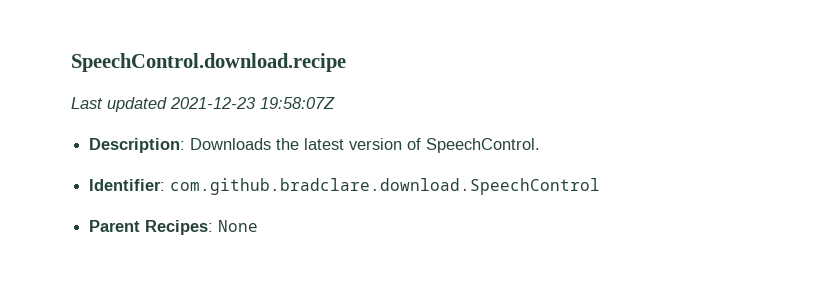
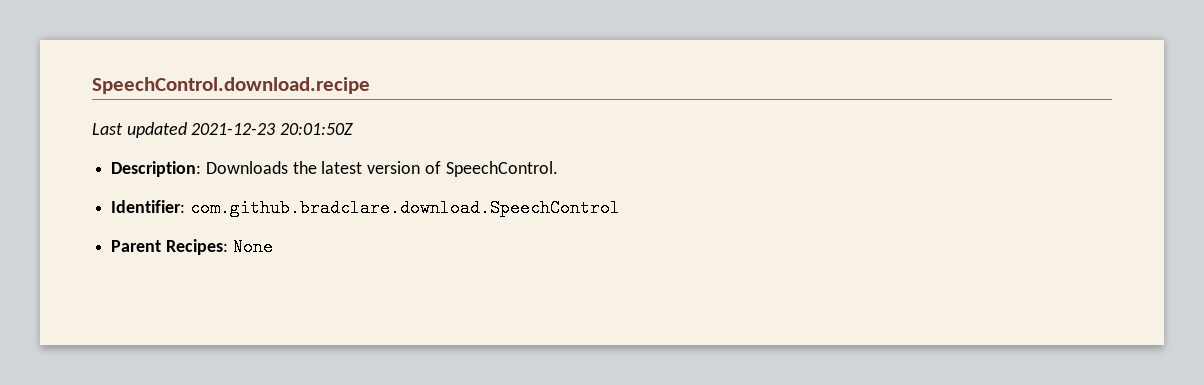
[260,97,335,109] 19:58:07Z -> [280,123,354,135] 20:01:50Z

